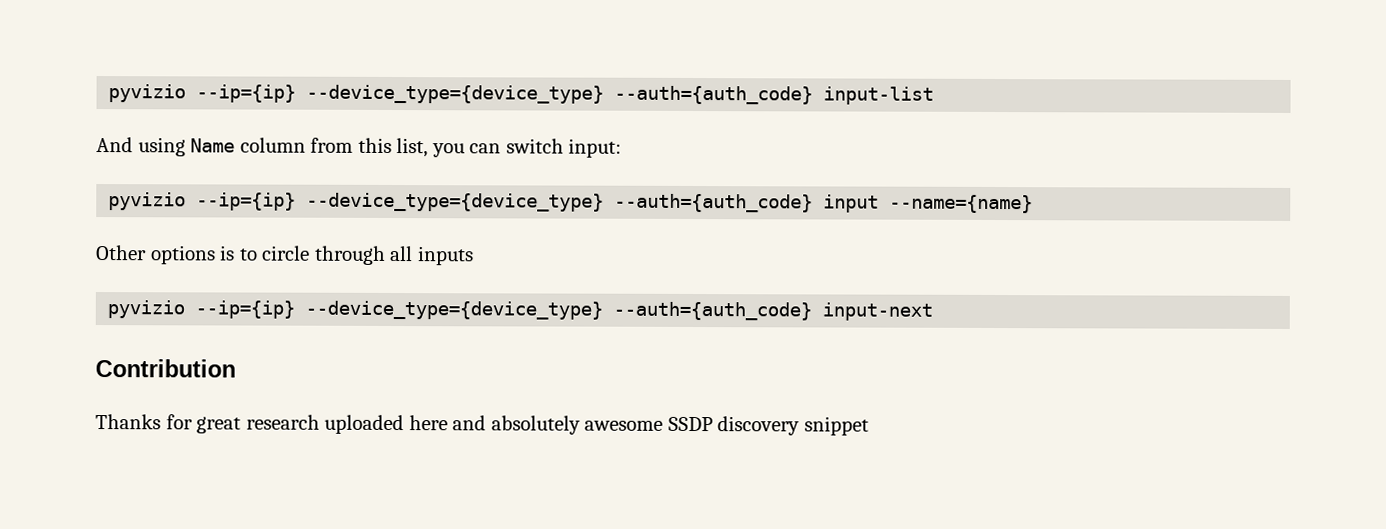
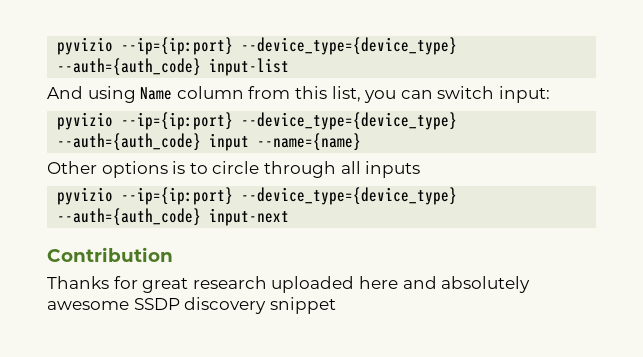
[108,84,297,103] pyvizio --ip={ip} -> [57,37,234,55] pyvizio --ip={ip:port}
[196,192,297,211] --ip={ip} -> [121,112,234,130] --ip={ip:port}
[195,300,296,319] --ip={ip} -> [121,187,234,205] --ip={ip:port}

